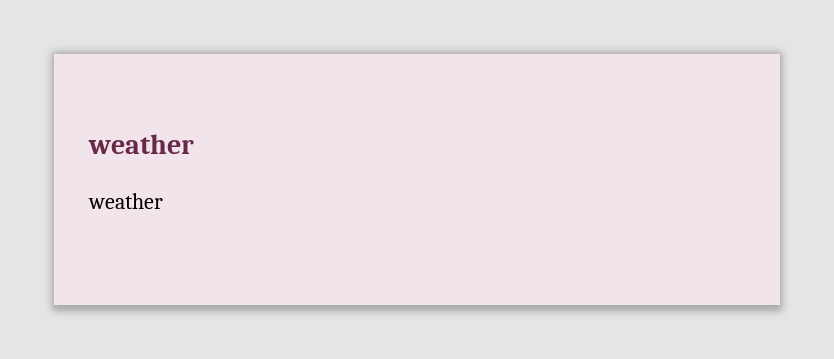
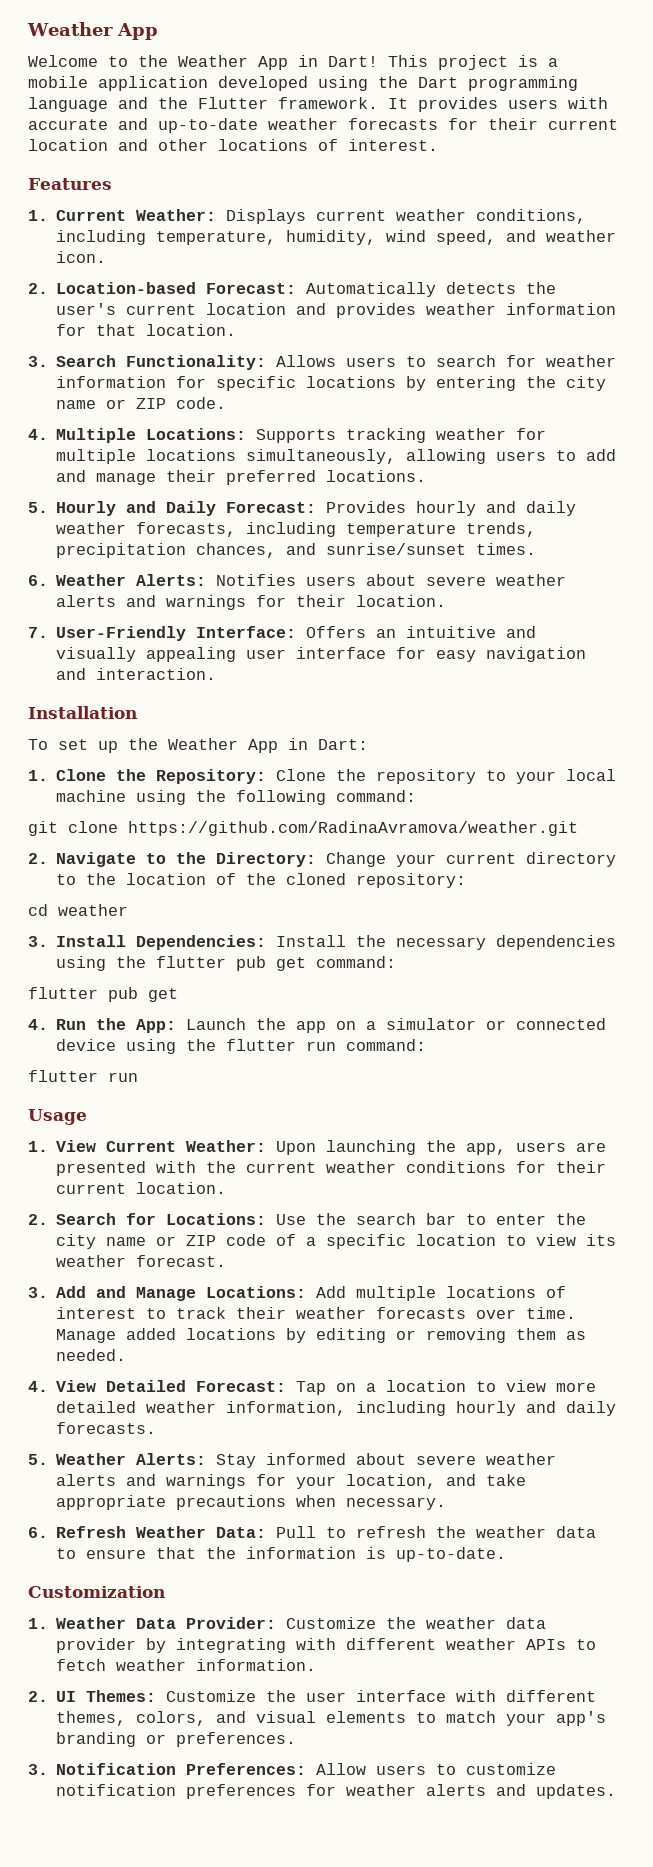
[88,134,194,154] [88,193,163,209] weather // weather -> [27,22,158,40] [28,55,558,70] [28,76,578,91] [28,97,608,112] [28,118,618,133] [28,139,438,151] [28,178,112,190] [28,209,587,224] [56,230,617,245] [56,251,107,263] [28,282,557,297] [56,303,617,318] [56,324,237,336] [28,355,617,370] [56,376,607,391] [56,397,227,409] [28,428,547,443] [56,449,617,464] [56,470,427,485] [28,501,577,516] [56,522,537,537] [56,543,537,558] [28,574,567,586] [56,595,447,610] [28,626,537,641] [56,647,587,662] [56,668,217,680] [28,706,137,719] [28,738,368,753] [28,769,617,784] [56,790,417,805] [28,821,578,836] [28,852,617,867] [56,873,467,888] [28,904,128,916] [28,935,617,950] [56,956,397,971] [28,987,178,1002] [28,1018,607,1033] [56,1039,427,1054] [28,1070,138,1082] [28,1109,87,1125] [28,1140,607,1155] [56,1161,607,1176] [56,1182,227,1194] [28,1213,587,1225] [56,1234,617,1249] [56,1255,227,1267] [28,1286,567,1301] [56,1307,577,1319] [56,1328,587,1343] [56,1349,127,1361] [28,1380,597,1395] [56,1401,617,1416] [56,1422,157,1434] [28,1453,557,1468] [56,1474,527,1489] [56,1495,447,1510] [28,1526,597,1538] [56,1547,507,1562] [28,1586,165,1598] [28,1617,547,1629] [56,1638,597,1653] [56,1659,317,1671] [28,1690,597,1702] [56,1711,607,1726] [56,1732,297,1747] [28,1763,557,1775] [56,1784,617,1799] Weather App // Welcome to the Weather App in Dart! This project is a mobile application developed using the Dart programming language and the Flutter framework. It provides users with accurate and up-to-date weather forecasts for their current location and other locations of interest. // Features // 1. Current Weather: Displays current weather conditions, including temperature, humidity, wind speed, and weather icon. // 2. Location-based Forecast: Automatically detects the user's current location and provides weather information for that location. // 3. Search Functionality: Allows users to search for weather information for specific locations by entering the city name or ZIP code. // 4. Multiple Locations: Supports tracking weather for multiple locations simultaneously, allowing users to add and manage their preferred locations. // 5. Hourly and Daily Forecast: Provides hourly and daily weather forecasts, including temperature trends, precipitation chances, and sunrise/sunset times. // 6. Weather Alerts: Notifies users about severe weather alerts and warnings for their location. // 7. User-Friendly Interface: Offers an intuitive and visually appealing user interface for easy navigation and interaction. // Installation // To set up the Weather App in Dart: // 1. Clone the Repository: Clone the repository to your local machine using the following command: // git clone https://github.com/RadinaAvramova/weather.git // 2. Navigate to the Directory: Change your current directory to the location of the cloned repository: // cd weather // 3. Install Dependencies: Install the necessary dependencies using the flutter pub get command: // flutter pub get // 4. Run the App: Launch the app on a simulator or connected device using the flutter run command: // flutter run // Usage // 1. View Current Weather: Upon launching the app, users are presented with the current weather conditions for their current location. // 2. Search for Locations: Use the search bar to enter the city name or ZIP code of a specific location to view its weather forecast. // 3. Add and Manage Locations: Add multiple locations of interest to track their weather forecasts over time. Manage added locations by editing or removing them as needed. // 4. View Detailed Forecast: Tap on a location to view more detailed weather information, including hourly and daily forecasts. // 5. Weather Alerts: Stay informed about severe weather alerts and warnings for your location, and take appropriate precautions when necessary. // 6. Refresh Weather Data: Pull to refresh the weather data to ensure that the information is up-to-date. // Customization // 1. Weather Data Provider: Customize the weather data provider by integrating with different weather APIs to fetch weather information. // 2. UI Themes: Customize the user interface with different themes, colors, and visual elements to match your app's branding or preferences. // 3. Notification Preferences: Allow users to customize notification preferences for weather alerts and updates.

